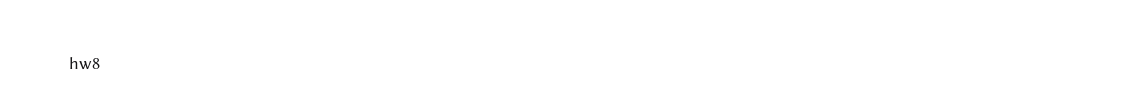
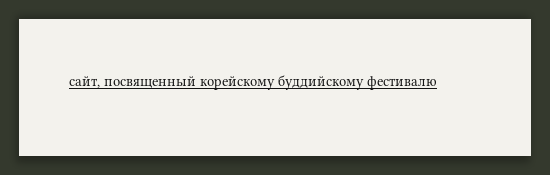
[69,57,100,70] hw8 -> [69,75,437,90] сайт, посвященный корейскому буддийскому фестивалю

